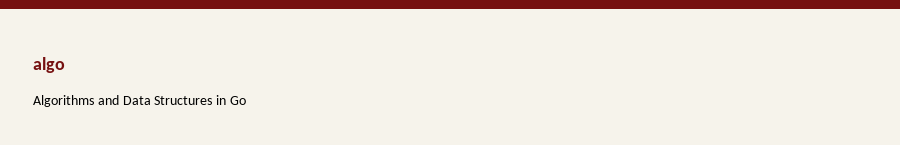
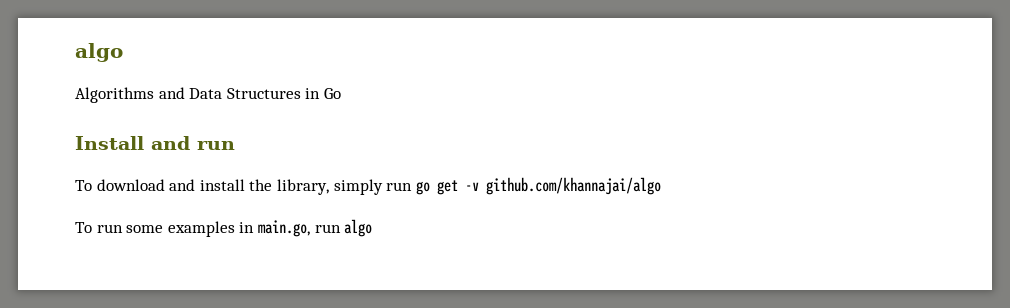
(246, 100) none -> [75,136,235,150] [75,177,661,195] [75,219,373,237] // Install and run // To download and install the library, simply run go get -v github.com/khannajai/algo // To run some examples in main.go, run algo

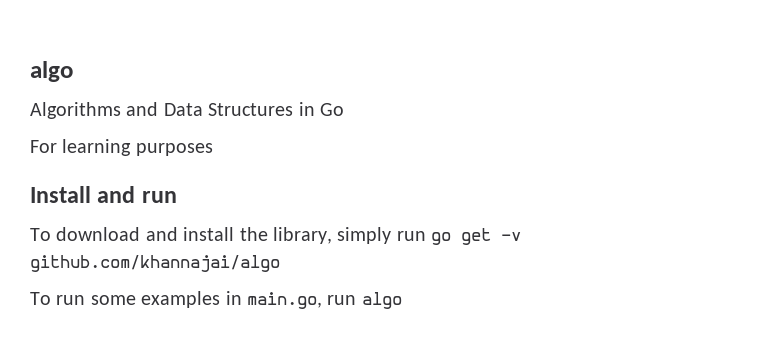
(341, 93) none -> [30,139,213,156] // For learning purposes

